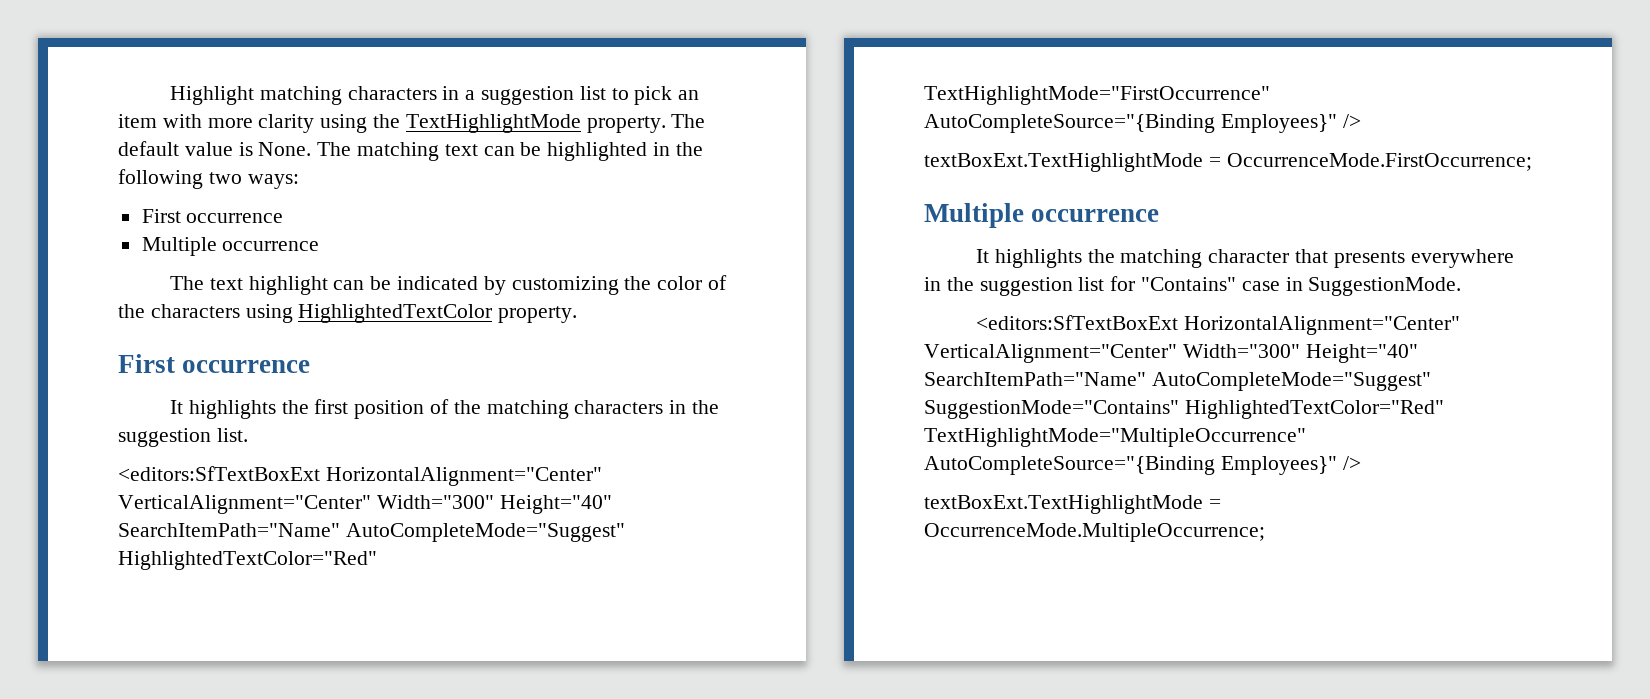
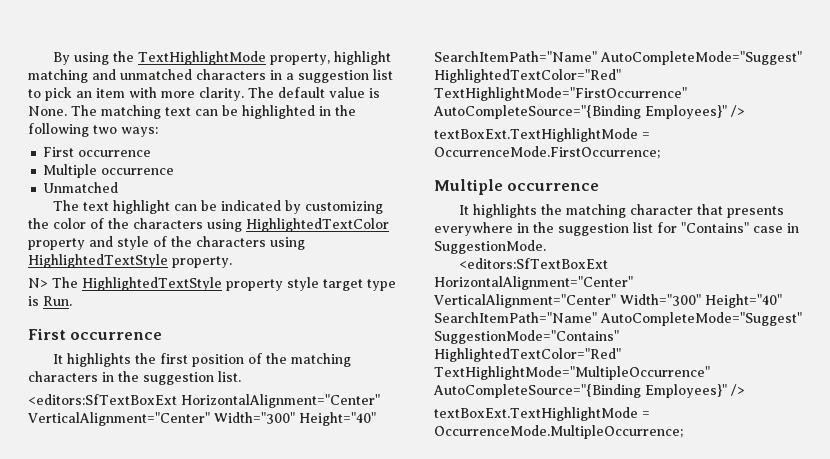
[169,86,342,105] Highlight matching -> [52,51,391,65] [28,69,192,83] By using the TextHighlightMode property, highlight matching and unmatched
[258,114,666,133] clarity using the TextHighlightMode property. -> [199,87,244,101] clarity.
(320, 246) none -> [43,182,119,193] // Unmatched
[498,306,578,323] property. -> [28,236,305,250] [28,254,232,268] [28,277,396,291] [28,296,72,306] property and style of the characters using HighlightedTextStyle property. // N> The HighlightedTextStyle property style target type is Run.

